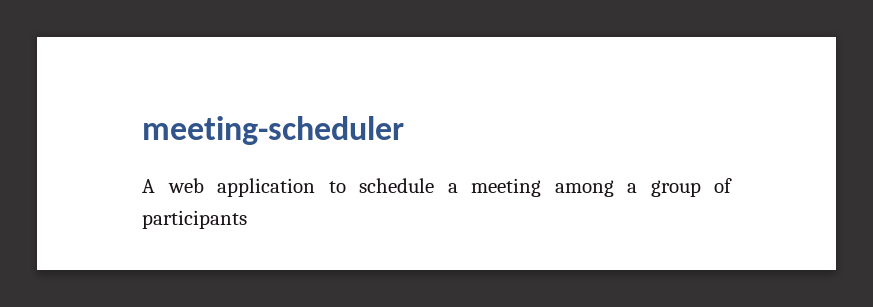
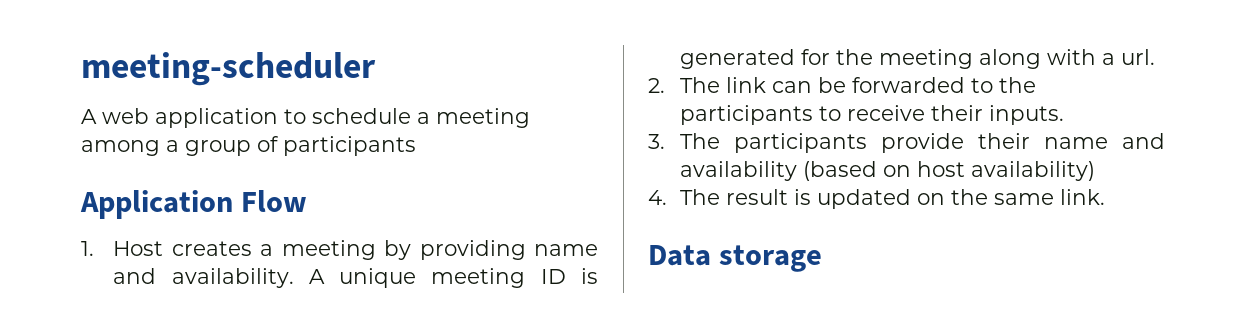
(247, 219) none -> [80,190,308,219] [81,240,598,260] [113,268,598,288] [680,49,1156,69] [648,77,1037,93] [680,105,1065,125] [648,133,1165,153] [680,161,1096,181] [648,189,1106,209] [648,245,823,272] // Application Flow // 1. Host creates a meeting by providing name and availability. A unique meeting ID is generated for the meeting along with a url. // 2. The link can be forwarded to the participants to receive their inputs. // 3. The participants provide their name and availability (based on host availability) // 4. The result is updated on the same link. // Data storage

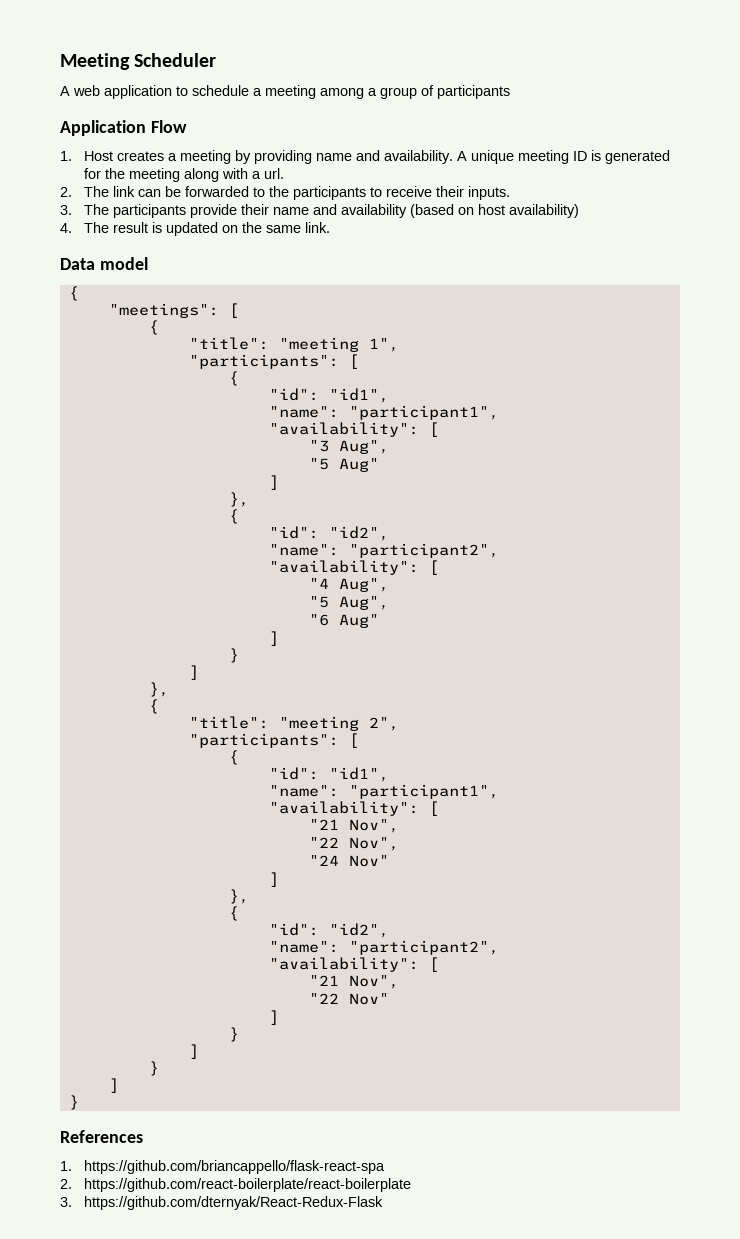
[81,52,376,86] meeting-scheduler -> [60,53,217,70] Meeting Scheduler
[719,245,823,272] storage -> [99,257,148,270] [68,286,79,301] [108,303,239,318] [148,320,159,335] [188,337,399,352] [188,354,359,369] [228,371,239,386] [268,388,389,403] [268,405,499,420] [268,422,439,437] [308,440,389,454] [308,458,379,472] [268,475,279,490] [228,492,249,507] [228,509,239,524] [268,526,389,541] [268,543,499,558] [268,560,439,575] [308,578,389,592] [308,596,389,610] [308,614,379,628] [268,631,279,646] [228,648,239,663] [188,665,199,680] [148,682,169,697] [148,699,159,714] [188,716,399,731] [188,733,359,748] [228,750,239,765] [268,767,389,782] [268,784,499,799] [268,801,439,816] [308,819,399,833] [308,837,399,851] [308,855,389,867] [268,872,279,887] [228,889,249,904] [228,906,239,921] [268,923,389,938] [268,940,499,955] [268,957,439,972] [308,975,399,989] [308,993,389,1005] [268,1010,279,1025] [228,1027,239,1042] [188,1044,199,1059] [148,1061,159,1076] [108,1078,119,1093] [68,1095,79,1110] [60,1130,143,1143] [60,1160,385,1174] [60,1178,411,1192] [60,1196,383,1210] model // { // "meetings": [ // { // "title": "meeting 1", // "participants": [ // { // "id": "id1", // "name": "participant1", // "availability": [ // "3 Aug", // "5 Aug" // ] // }, // { // "id": "id2", // "name": "participant2", // "availability": [ // "4 Aug", // "5 Aug", // "6 Aug" // ] // } // ] // }, // { // "title": "meeting 2", // "participants": [ // { // "id": "id1", // "name": "participant1", // "availability": [ // "21 Nov", // "22 Nov", // "24 Nov" // ] // }, // { // "id": "id2", // "name": "participant2", // "availability": [ // "21 Nov", // "22 Nov" // ] // } // ] // } // ] // } // References // 1. https://github.com/briancappello/flask-react-spa // 2. https://github.com/react-boilerplate/react-boilerplate // 3. https://github.com/dternyak/React-Redux-Flask

